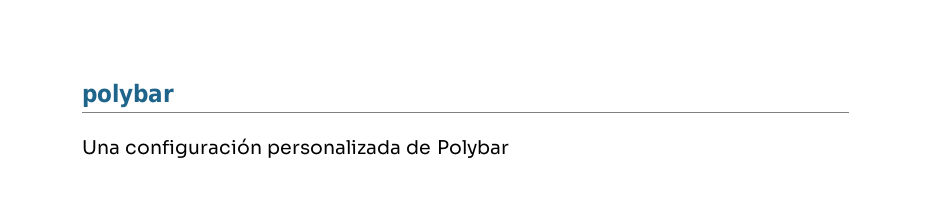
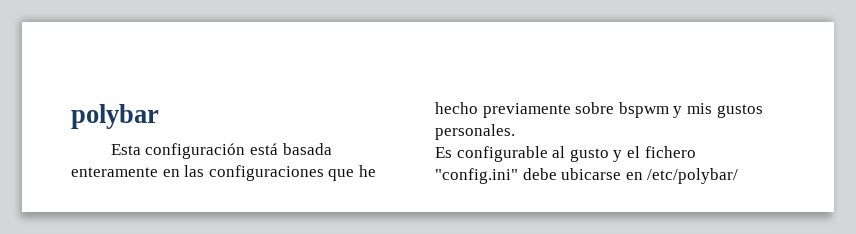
[82,138,509,158] Una configuración personalizada de Polybar -> [110,143,332,159] [71,165,376,181] [435,102,763,118] [435,124,515,140] [435,146,696,162] [435,168,739,184] Esta configuración está basada enteramente en las configuraciones que he hecho previamente sobre bspwm y mis gustos personales. // Es configurable al gusto y el fichero "config.ini" debe ubicarse en /etc/polybar/

